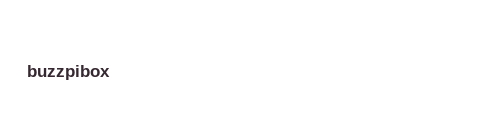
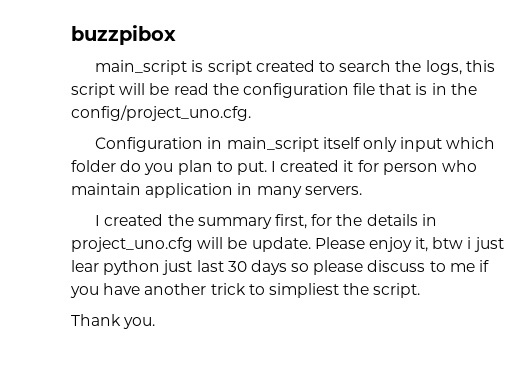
(110, 72) none -> [95,60,495,75] [71,83,477,98] [71,105,251,121] [95,137,496,152] [71,160,478,175] [71,183,362,198] [95,214,437,229] [71,237,504,252] [71,260,490,275] [70,283,421,298] [71,314,156,329] // main_script is script created to search the logs, this script will be read the configuration file that is in the config/project_uno.cfg. // Configuration in main_script itself only input which folder do you plan to put. I created it for person who maintain application in many servers. // I created the summary first, for the details in project_uno.cfg will be update. Please enjoy it, btw i just lear python just last 30 days so please discuss to me if you have another trick to simpliest the script. // Thank you.

